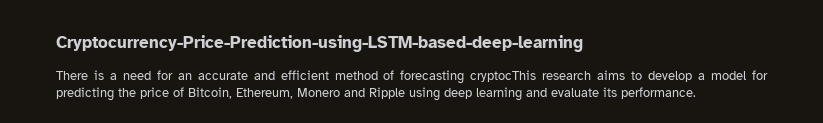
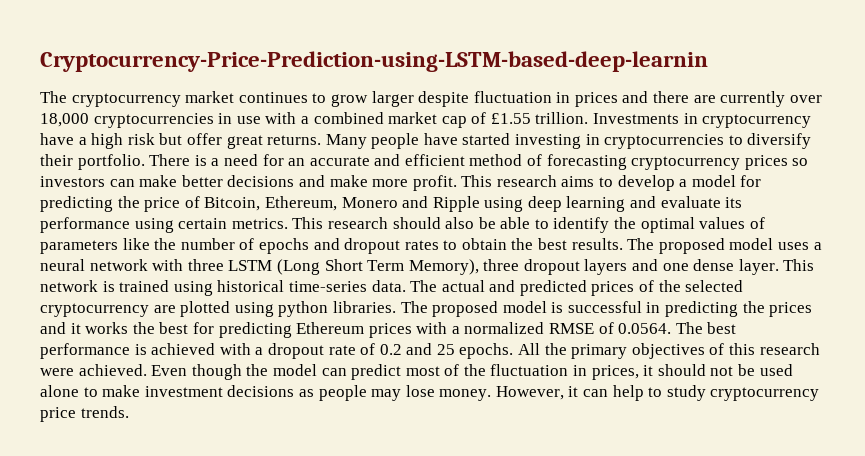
[56,35,583,52] Cryptocurrency-Price-Prediction-using-LSTM-based-deep-learning // -> [40,51,708,72] [40,91,822,107] [40,112,812,128] [40,133,812,149] [40,154,145,170] Cryptocurrency-Price-Prediction-using-LSTM-based-deep-learnin // The cryptocurrency market continues to grow larger despite fluctuation in prices and there are currently over 18,000 cryptocurrencies in use with a combined market cap of £1.55 trillion. Investments in cryptocurrency have a high risk but offer great returns. Many people have started investing in cryptocurrencies to diversify their portfolio.
[470,70,537,82] cryptocThis -> [631,155,809,170] [40,175,493,191] cryptocurrency prices so investors can make better decisions and make more profit. This
[621,87,696,99] performance. -> [40,217,765,233] [40,238,822,254] [40,259,815,275] [40,280,744,296] [40,301,813,317] [40,322,737,338] [40,343,820,359] [40,364,793,380] [40,385,820,401] [40,406,129,422] performance using certain metrics. This research should also be able to identify the optimal values of parameters like the number of epochs and dropout rates to obtain the best results. The proposed model uses a neural network with three LSTM (Long Short Term Memory), three dropout layers and one dense layer. This network is trained using historical time-series data. The actual and predicted prices of the selected cryptocurrency are plotted using python libraries. The proposed model is successful in predicting the prices and it works the best for predicting Ethereum prices with a normalized RMSE of 0.0564. The best performance is achieved with a dropout rate of 0.2 and 25 epochs. All the primary objectives of this research were achieved. Even though the model can predict most of the fluctuation in prices, it should not be used alone to make investment decisions as people may lose money. However, it can help to study cryptocurrency price trends.

